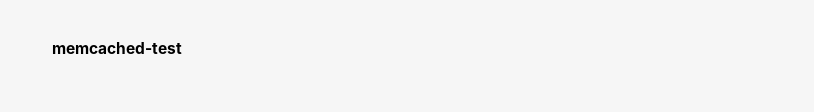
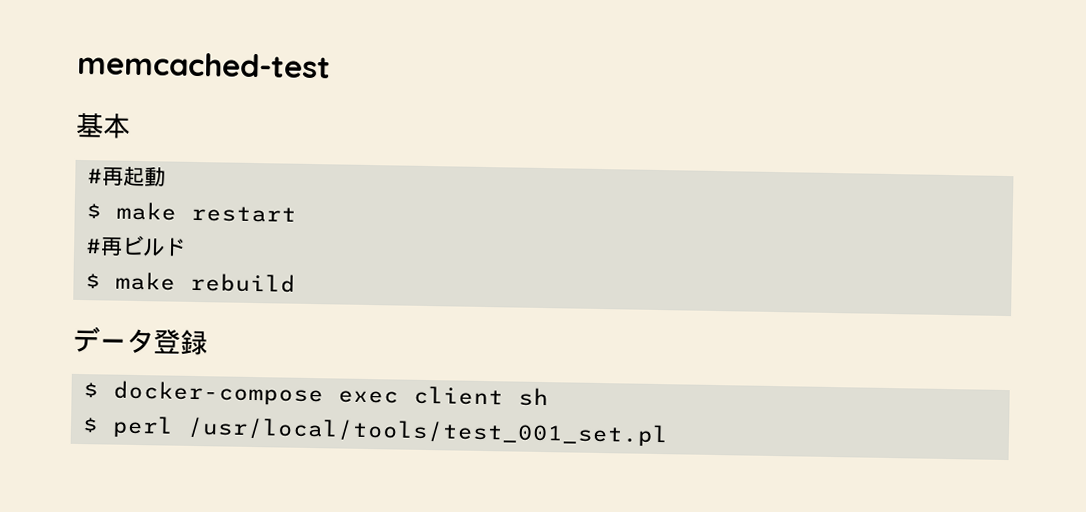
(182, 48) none -> [75,112,131,139] [87,166,166,188] [86,201,297,223] [85,235,186,257] [85,271,296,293] [72,325,208,356] [83,380,549,407] [82,415,669,448] // 基本 // #再起動 // $ make restart // #再ビルド // $ make rebuild // データ登録 // $ docker-compose exec client sh // $ perl /usr/local/tools/test_001_set.pl

